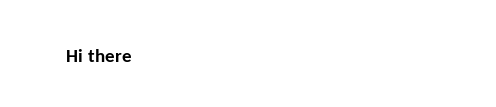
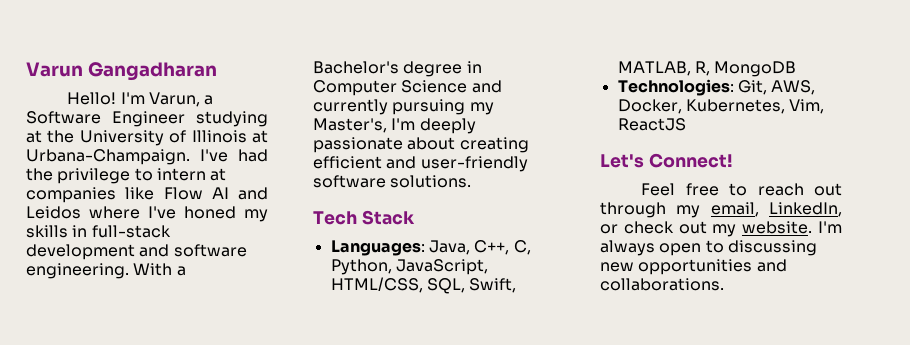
[66,49,132,62] Hi there -> [26,62,217,81] [67,92,214,107] [26,111,268,127] [26,130,268,146] [26,149,268,165] [26,168,227,184] [26,187,268,203] [26,206,268,222] [26,225,171,238] [26,244,247,260] [26,263,186,279] [313,61,482,77] [313,80,502,96] [313,99,494,115] [313,118,476,134] [313,137,529,153] [313,156,528,172] [313,175,472,188] [313,210,415,225] [330,240,531,256] [330,259,488,275] [330,277,517,294] [617,61,797,77] [617,79,816,96] [617,99,825,114] [617,118,686,131] [600,153,733,168] [641,183,842,196] [600,202,842,218] [600,221,842,237] [600,240,817,256] [600,259,787,275] [600,278,724,291] Varun Gangadharan // Hello! I'm Varun, a Software Engineer studying at the University of Illinois at Urbana-Champaign. I've had the privilege to intern at companies like Flow AI and Leidos where I've honed my skills in full-stack development and software engineering. With a Bachelor's degree in Computer Science and currently pursuing my Master's, I'm deeply passionate about creating efficient and user-friendly software solutions. // Tech Stack // Languages: Java, C++, C, Python, JavaScript, HTML/CSS, SQL, Swift, MATLAB, R, MongoDB // Technologies: Git, AWS, Docker, Kubernetes, Vim, ReactJS // Let's Connect! // Feel free to reach out through my email, LinkedIn, or check out my website. I'm always open to discussing new opportunities and collaborations.

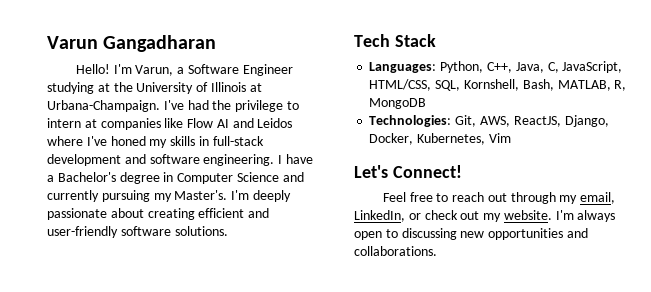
[133,263,173,276] With -> [278,154,313,164] I have
[313,118,387,133] Master's, -> [174,190,228,200] Master's.
[428,240,531,255] [330,259,392,275] Java, C++, C, Python, -> [440,61,559,73] Python, C++, Java, C,
[469,278,517,293] Swift, -> [463,79,554,91] Kornshell, Bash,
[617,99,825,114] [617,118,686,131] Docker, Kubernetes, Vim, ReactJS -> [513,115,609,127] [369,133,511,145] ReactJS, Django, Docker, Kubernetes, Vim

